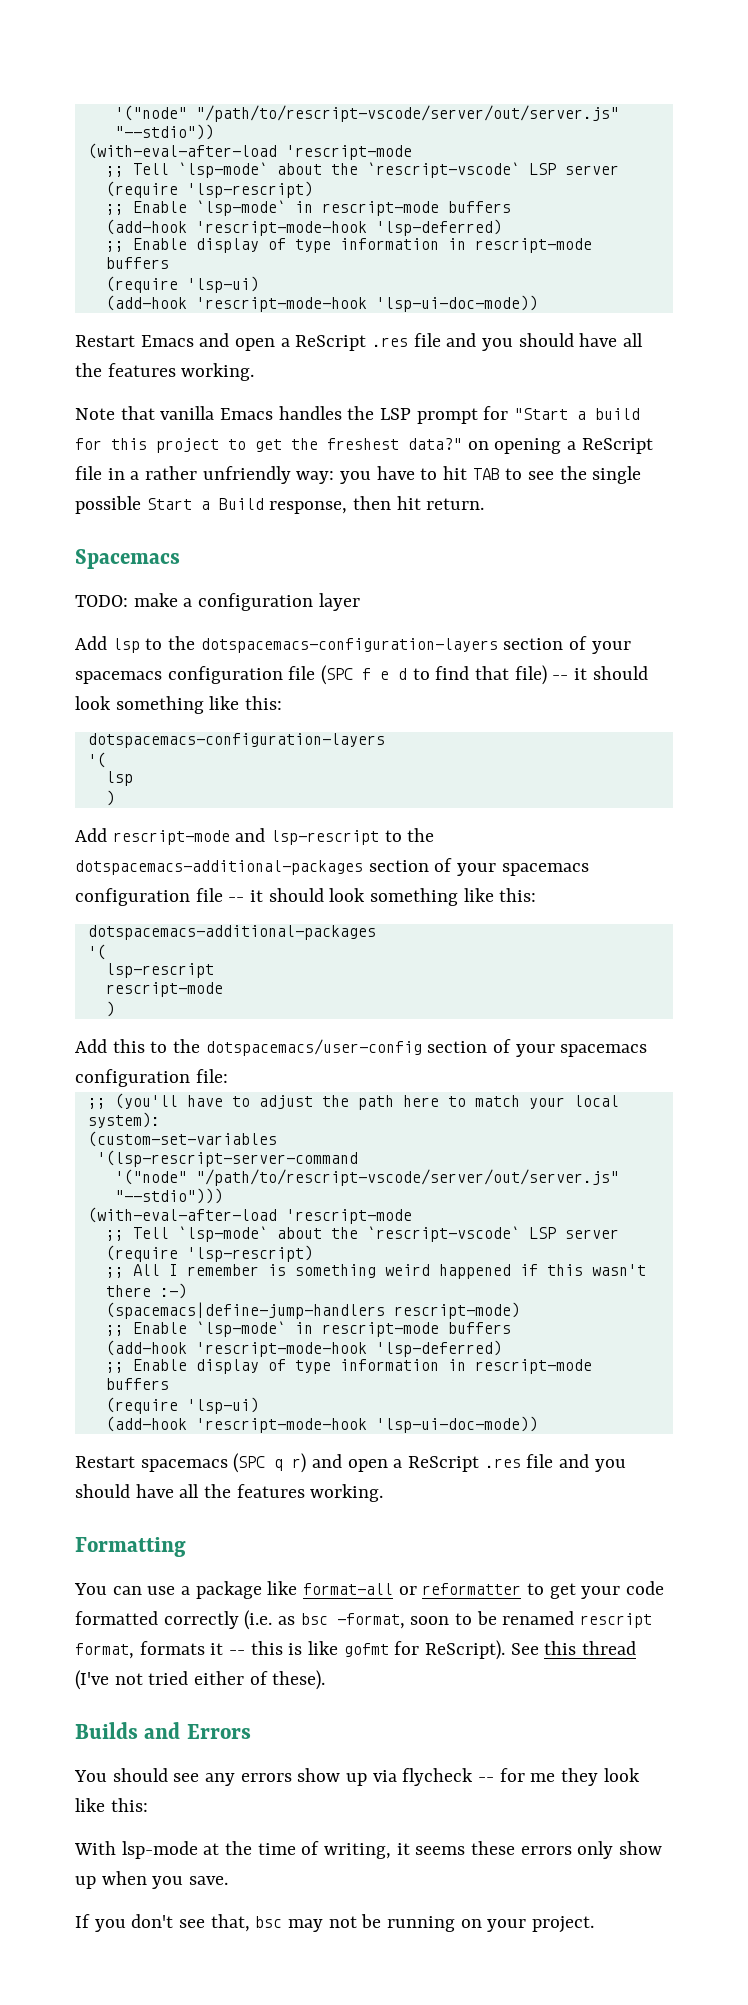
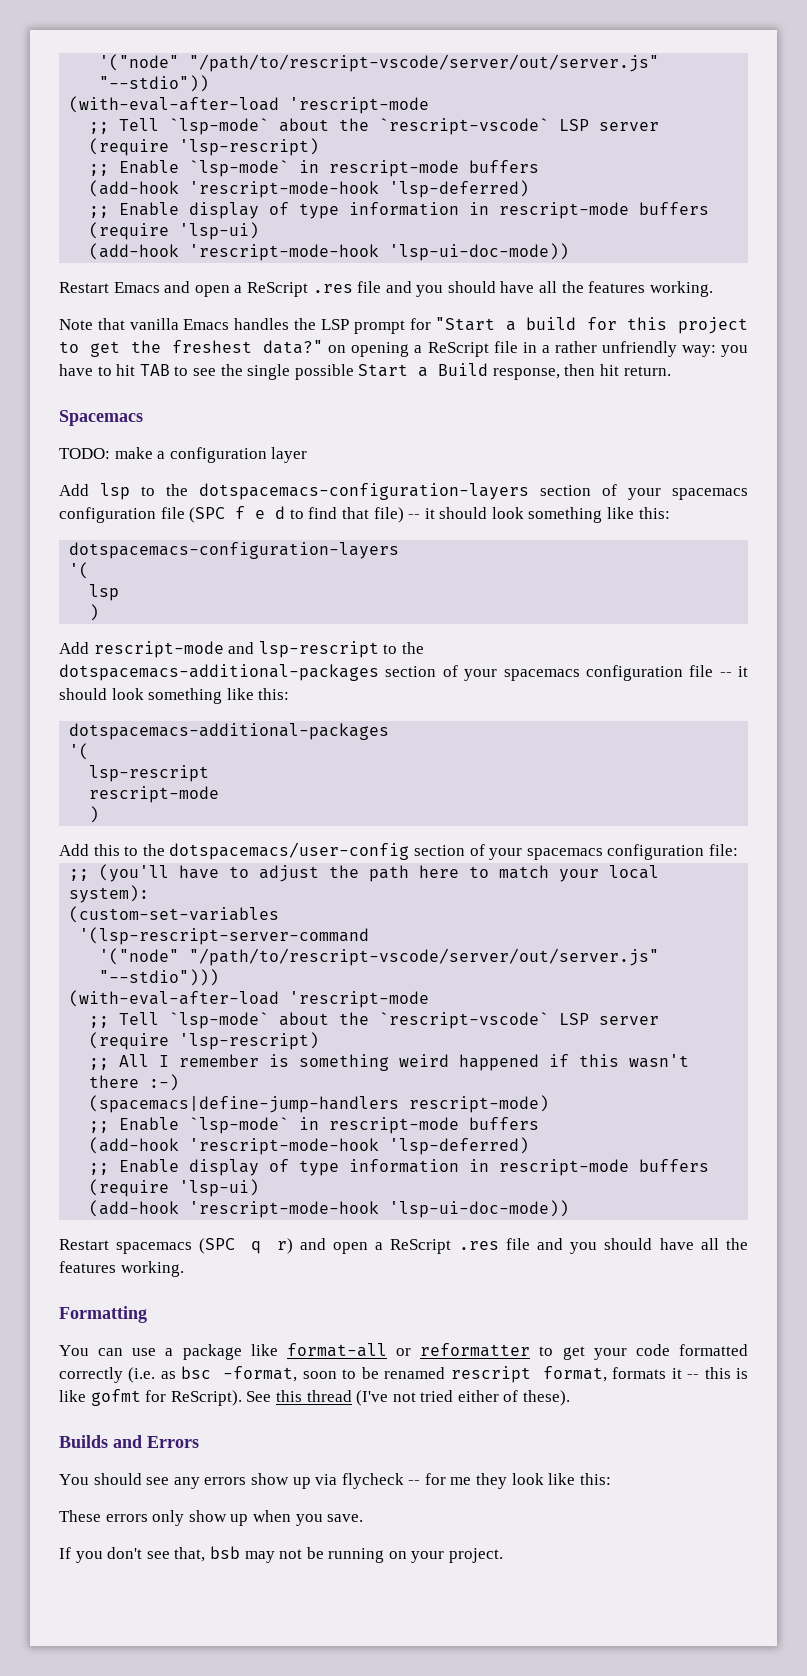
[74,1841,516,1859] With lsp-mode at the time of writing, it seems these -> [59,1510,101,1522] These
[255,1916,283,1928] bsc -> [209,1546,240,1559] bsb

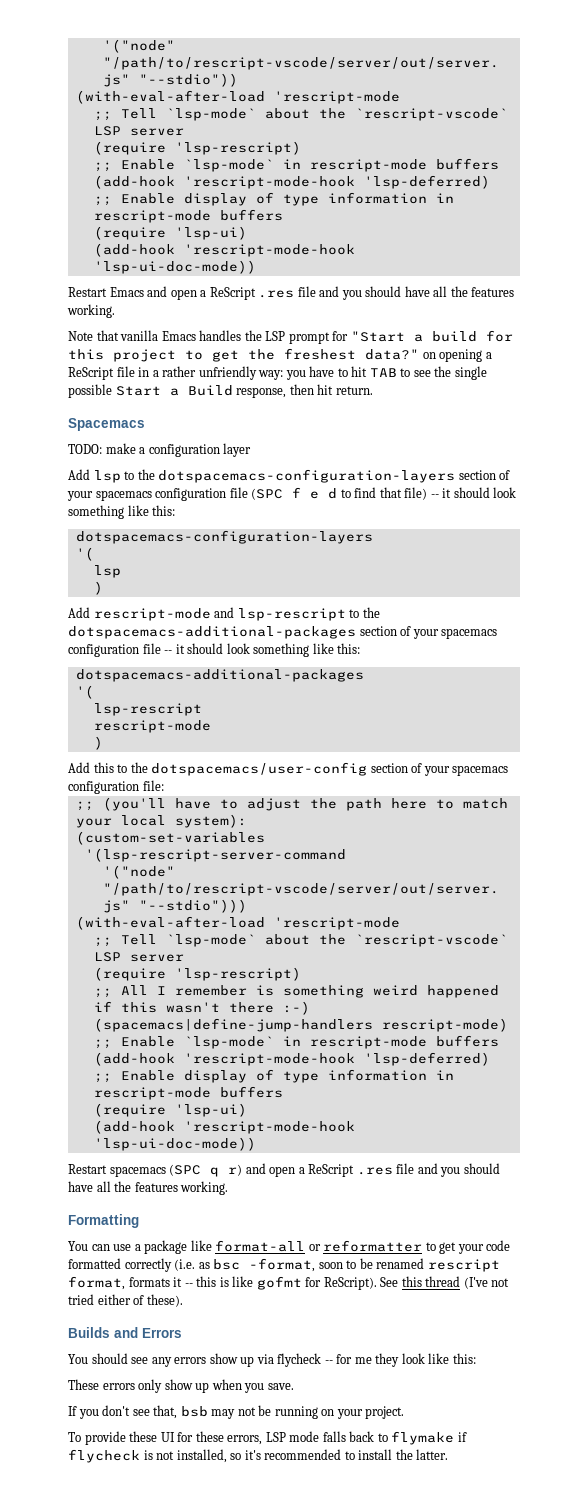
(504, 1555) none -> [68,1431,467,1445] [68,1449,449,1463] // To provide these UI for these errors, LSP mode falls back to flymake if flycheck is not installed, so it's recommended to install the latter.

